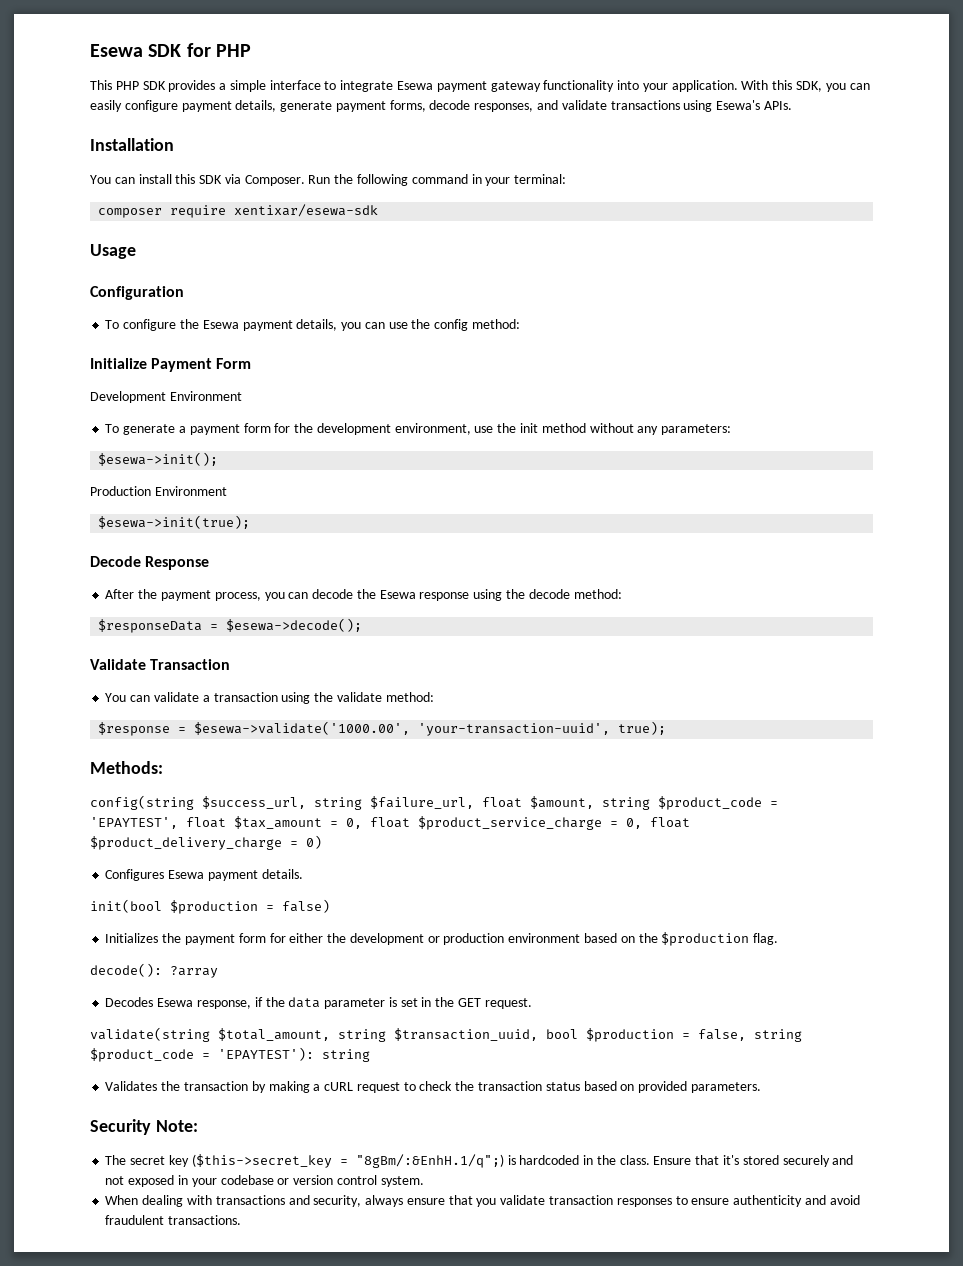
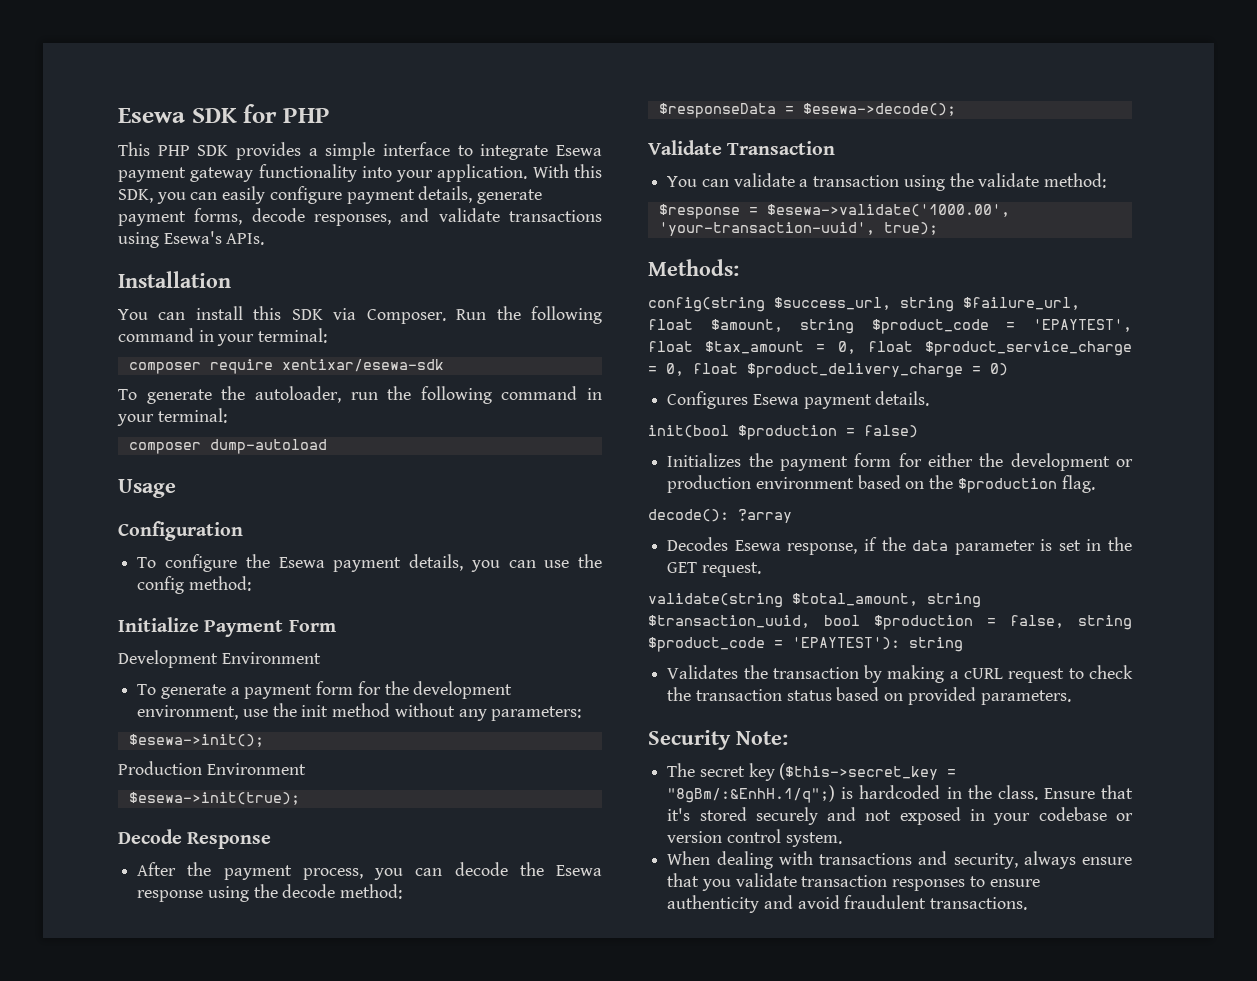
(379, 210) none -> [118,386,602,404] [117,408,227,426] [128,439,327,454] // To generate the autoloader, run the following command in your terminal: // composer dump-autoload

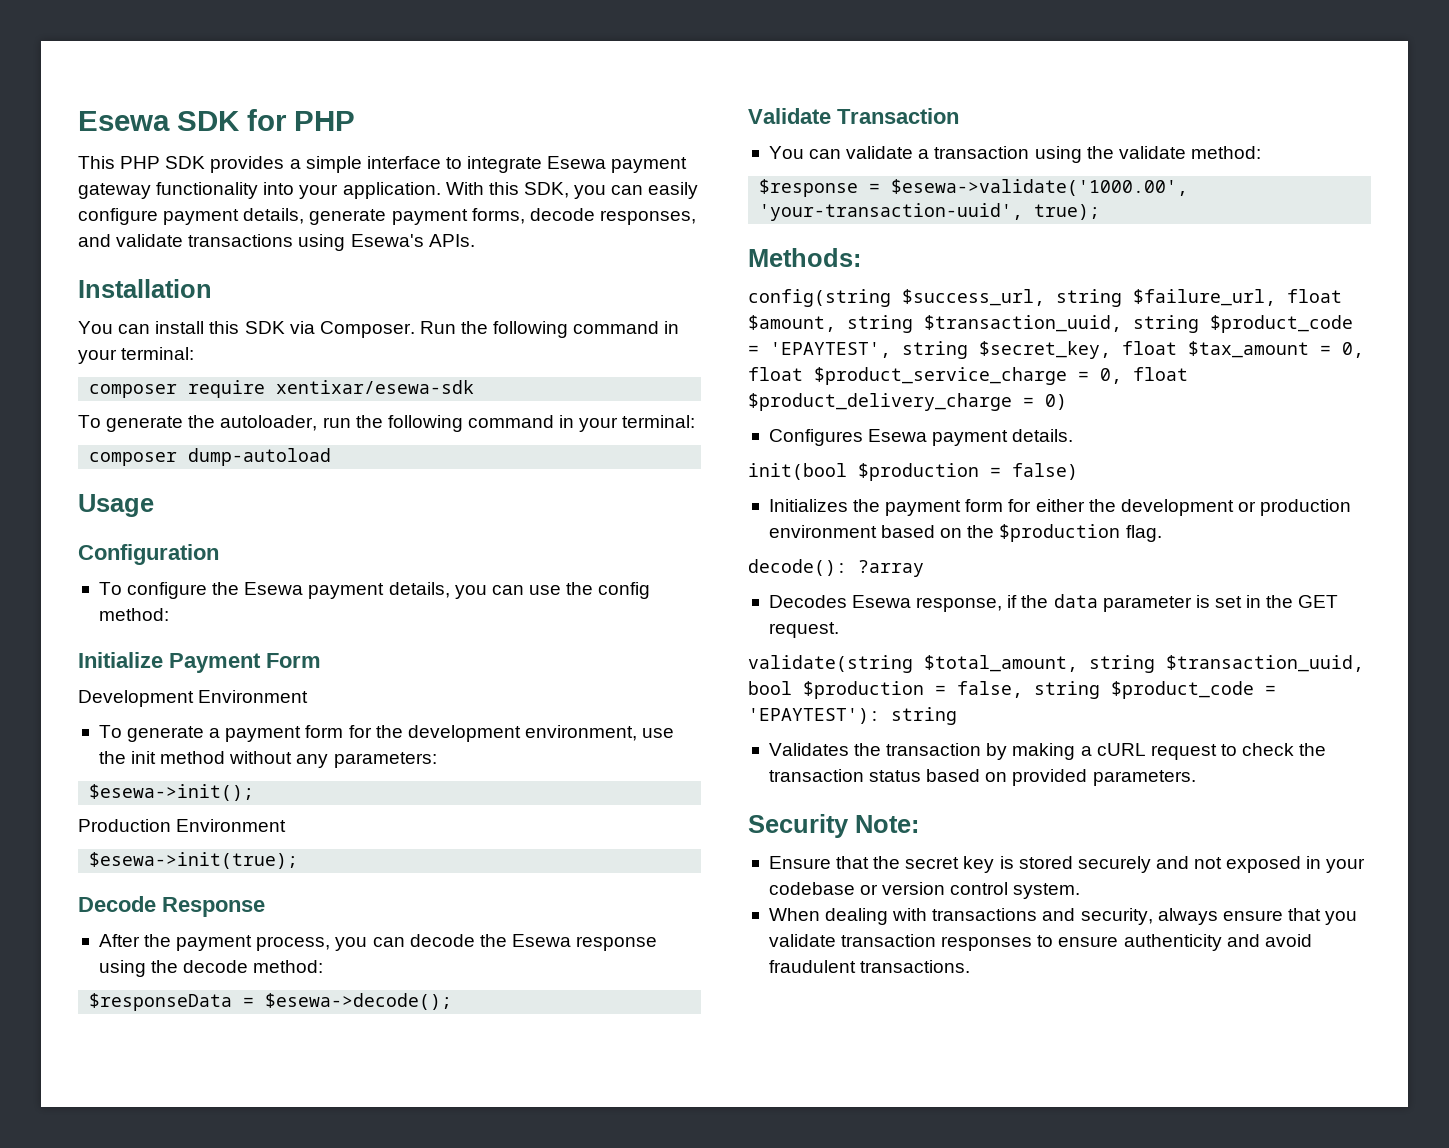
(855, 326) none -> [924,315,1199,333] $transaction_uuid, string
(1132, 325) none -> [902,341,1111,359] string $secret_key,
[667,763,957,781] [667,785,1133,803] [667,808,691,821] The secret key ($this->secret_key = "8gBm/:&EnhH.1/q";) is hardcoded in the class. Ensure that it's -> [768,856,1014,873] Ensure that the secret key is

